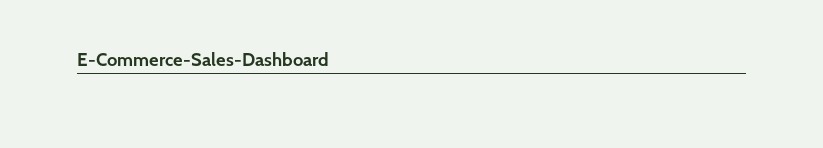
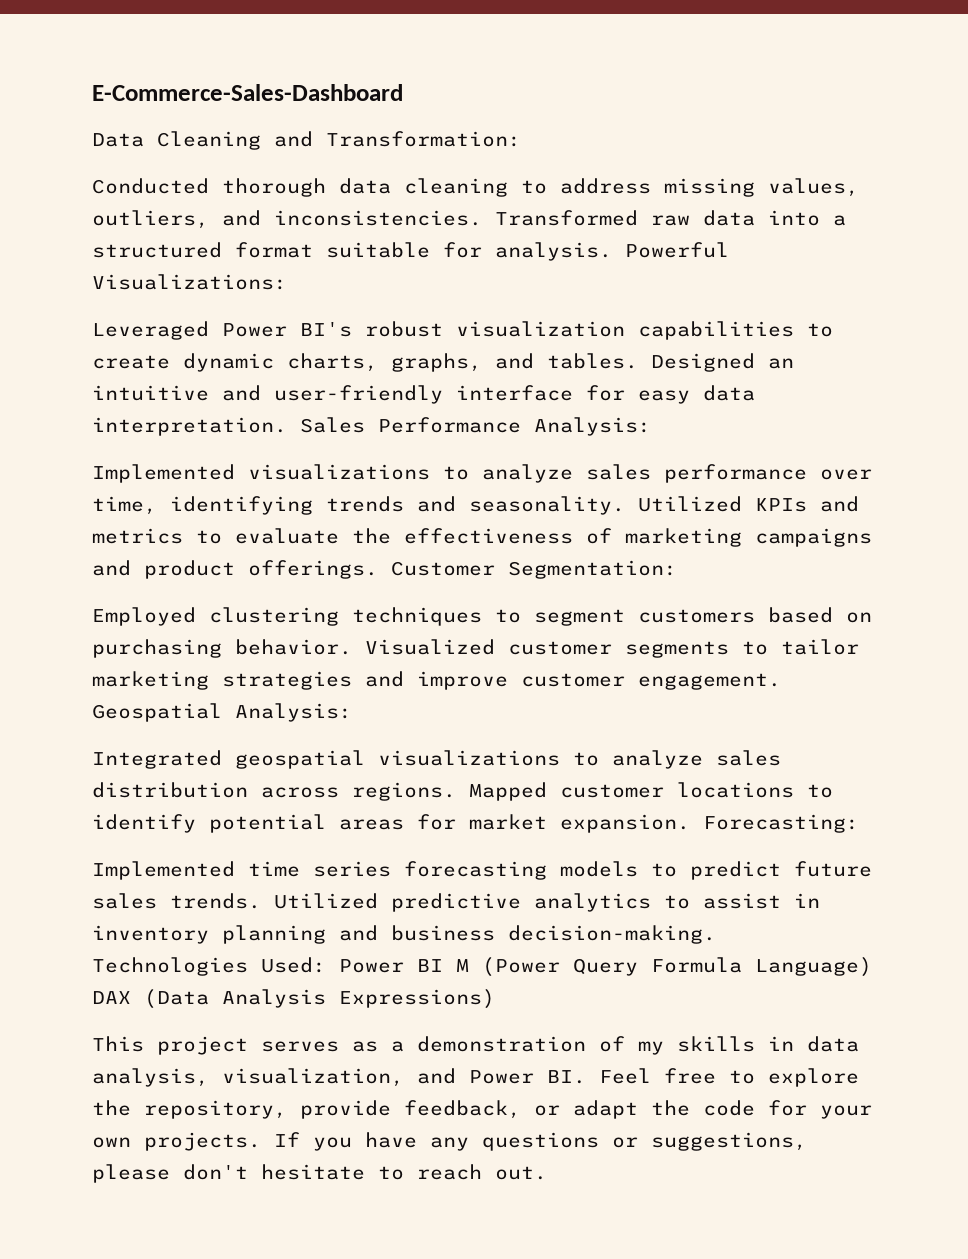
(329, 59) none -> [92,131,521,150] [92,178,859,197] [92,210,846,229] [92,242,729,261] [92,274,287,290] [92,321,833,340] [92,353,794,372] [92,385,755,404] [92,417,651,436] [92,464,872,483] [92,496,859,515] [92,528,872,547] [92,560,677,579] [92,607,872,626] [92,639,859,658] [92,671,781,690] [92,703,352,722] [92,750,781,769] [92,782,833,801] [92,814,859,833] [92,861,872,880] [92,893,820,912] [92,925,716,944] [92,957,872,977] [92,989,495,1009] [92,1036,859,1055] [92,1068,859,1087] [92,1100,872,1119] [92,1132,807,1151] [92,1164,547,1183] // Data Cleaning and Transformation: // Conducted thorough data cleaning to address missing values, outliers, and inconsistencies. Transformed raw data into a structured format suitable for analysis. Powerful Visualizations: // Leveraged Power BI's robust visualization capabilities to create dynamic charts, graphs, and tables. Designed an intuitive and user-friendly interface for easy data interpretation. Sales Performance Analysis: // Implemented visualizations to analyze sales performance over time, identifying trends and seasonality. Utilized KPIs and metrics to evaluate the effectiveness of marketing campaigns and product offerings. Customer Segmentation: // Employed clustering techniques to segment customers based on purchasing behavior. Visualized customer segments to tailor marketing strategies and improve customer engagement. Geospatial Analysis: // Integrated geospatial visualizations to analyze sales distribution across regions. Mapped customer locations to identify potential areas for market expansion. Forecasting: // Implemented time series forecasting models to predict future sales trends. Utilized predictive analytics to assist in inventory planning and business decision-making. Technologies Used: Power BI M (Power Query Formula Language) DAX (Data Analysis Expressions) // This project serves as a demonstration of my skills in data analysis, visualization, and Power BI. Feel free to explore the repository, provide feedback, or adapt the code for your own projects. If you have any questions or suggestions, please don't hesitate to reach out.

